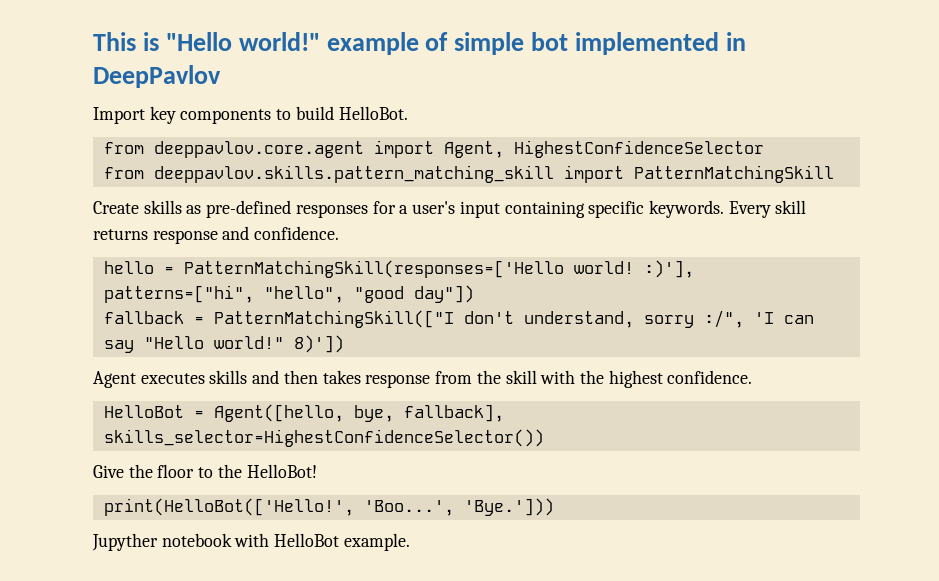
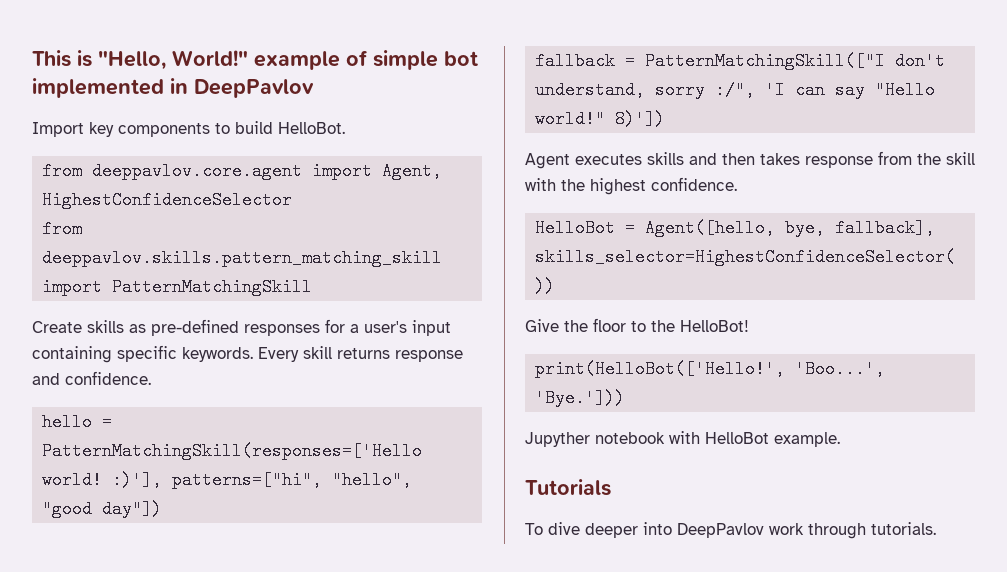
[165,32,320,51] "Hello world!" -> [98,50,248,70] "Hello, World!"
(410, 542) none -> [525,479,611,496] [525,522,936,539] // Tutorials // To dive deeper into DeepPavlov work through tutorials.

